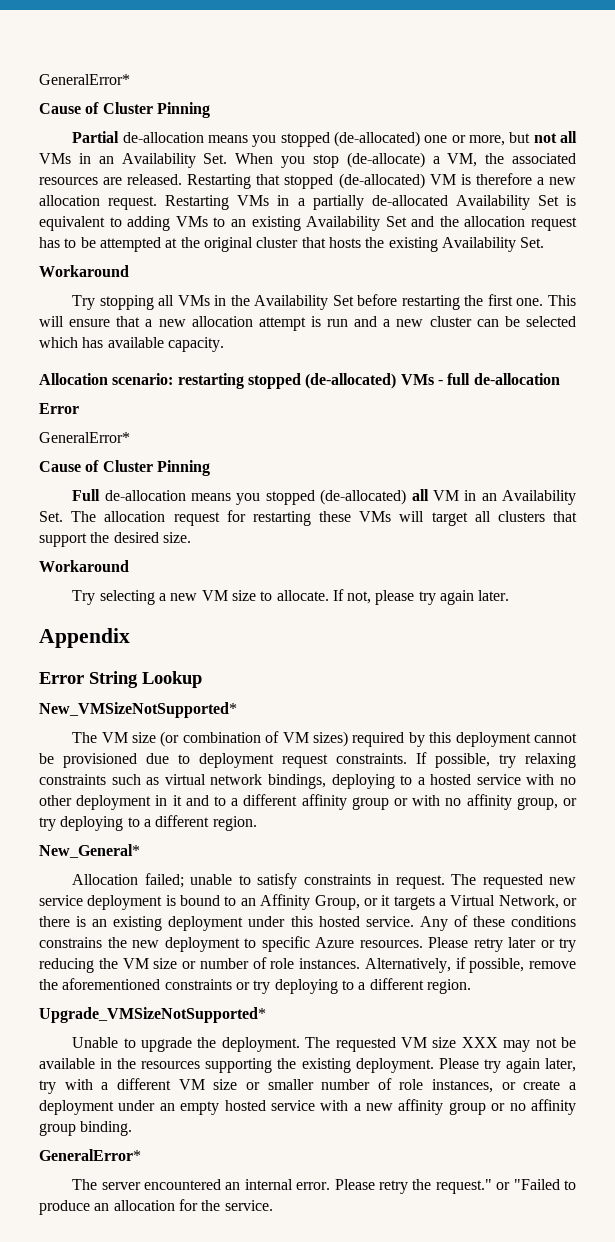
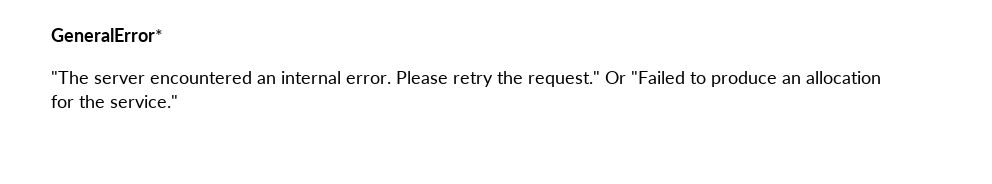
[39,74,130,85] [39,102,210,118] [72,131,577,147] [39,152,576,168] [39,173,576,189] [39,195,577,210] [39,216,577,231] [39,237,545,252] [39,265,129,277] [72,294,576,310] [39,316,576,331] [39,337,224,352] [39,373,560,389] [39,403,79,414] [39,432,130,443] [39,460,210,476] [72,489,577,505] [39,510,578,526] [39,532,191,547] [39,560,129,572] [72,589,510,605] [39,628,130,648] [39,671,202,688] [39,702,237,718] [72,731,577,747] [39,752,576,768] [39,774,576,789] [39,794,577,810] [39,815,257,831] [39,844,140,858] [72,873,576,889] [39,894,577,910] [39,915,576,931] [39,936,576,952] [39,957,576,973] [39,978,471,994] [39,1007,266,1023] [72,1037,576,1052] [39,1058,576,1073] [39,1078,577,1094] [39,1099,576,1115] [39,1121,133,1136] [39,1149,141,1161] [72,1179,98,1190] GeneralError* // Cause of Cluster Pinning // Partial de-allocation means you stopped (de-allocated) one or more, but not all VMs in an Availability Set. When you stop (de-allocate) a VM, the associated resources are released. Restarting that stopped (de-allocated) VM is therefore a new allocation request. Restarting VMs in a partially de-allocated Availability Set is equivalent to adding VMs to an existing Availability Set and the allocation request has to be attempted at the original cluster that hosts the existing Availability Set. // Workaround // Try stopping all VMs in the Availability Set before restarting the first one. This will ensure that a new allocation attempt is run and a new cluster can be selected which has available capacity. // Allocation scenario: restarting stopped (de-allocated) VMs - full de-allocation // Error // GeneralError* // Cause of Cluster Pinning // Full de-allocation means you stopped (de-allocated) all VM in an Availability Set. The allocation request for restarting these VMs will target all clusters that support the desired size. // Workaround // Try selecting a new VM size to allocate. If not, please try again later. // Appendix // Error String Lookup // New_VMSizeNotSupported* // The VM size (or combination of VM sizes) required by this deployment cannot be provisioned due to deployment request constraints. If possible, try relaxing constraints such as virtual network bindings, deploying to a hosted service with no other deployment in it and to a different affinity group or with no affinity group, or try deploying to a different region. // New_General* // Allocation failed; unable to satisfy constraints in request. The requested new service deployment is bound to an Affinity Group, or it targets a Virtual Network, or there is an existing deployment under this hosted service. Any of these conditions constrains the new deployment to specific Azure resources. Please retry later or try reducing the VM size or number of role instances. Alternatively, if possible, remove the aforementioned constraints or try deploying to a different region. // Upgrade_VMSizeNotSupported* // Unable to upgrade the deployment. The requested VM size XXX may not be available in the resources supporting the existing deployment. Please try again later, try with a different VM size or smaller number of role instances, or create a deployment under an empty hosted service with a new affinity group or no affinity group binding. // GeneralError* // The -> [51,28,163,42] [51,71,89,84] GeneralError* // "The
[496,1182,511,1190] or -> [605,71,626,84] Or
[224,1200,273,1211] service. -> [110,95,178,108] service."

